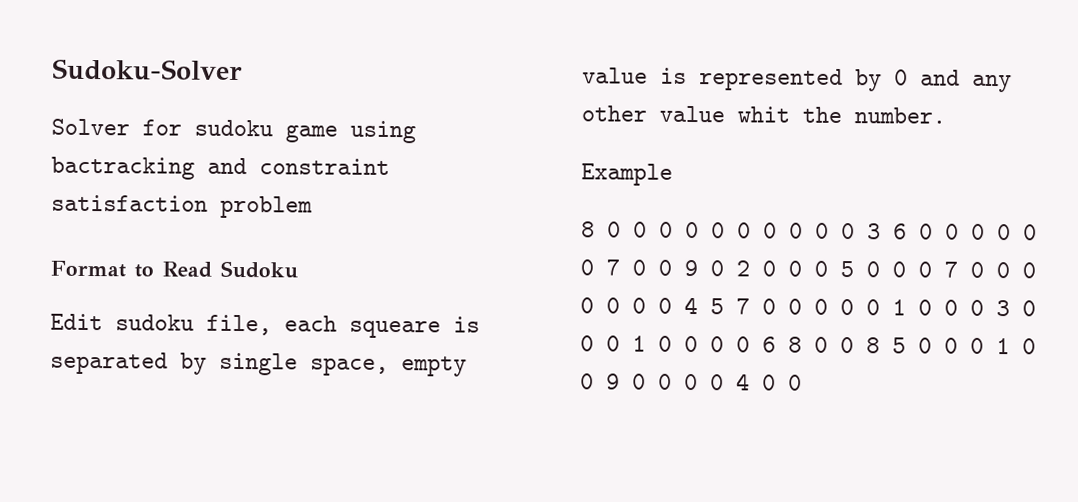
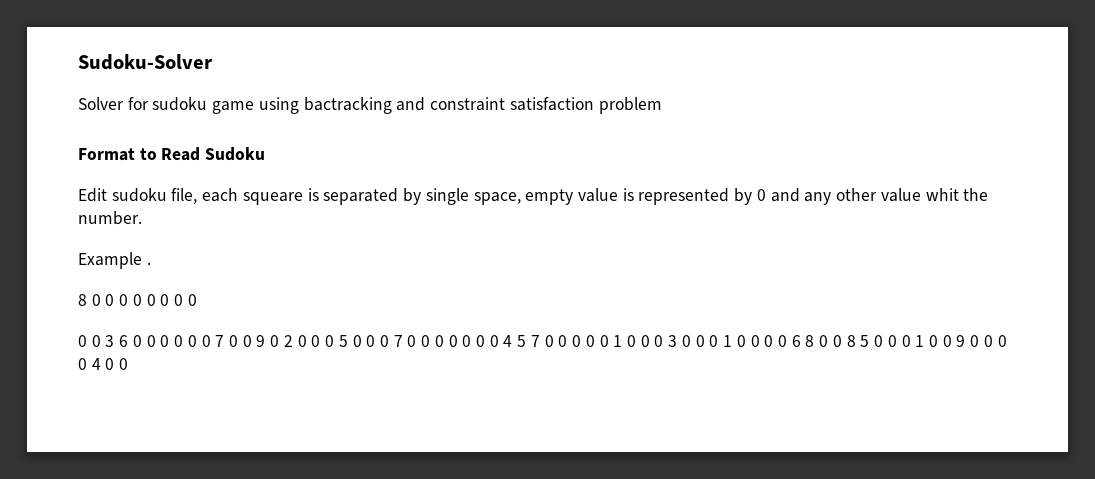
(673, 174) none -> [146,262,151,265] .
(803, 230) none -> (197, 300) //

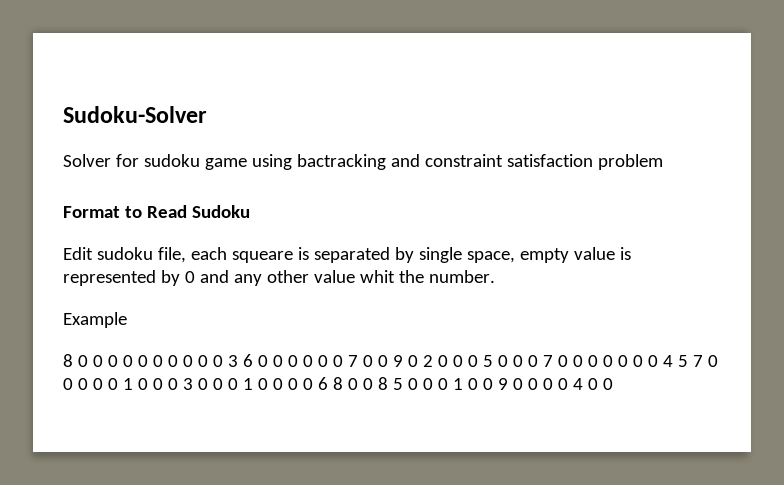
[146,262,151,265] . -> (127, 320) none
(197, 300) // -> (193, 361) none

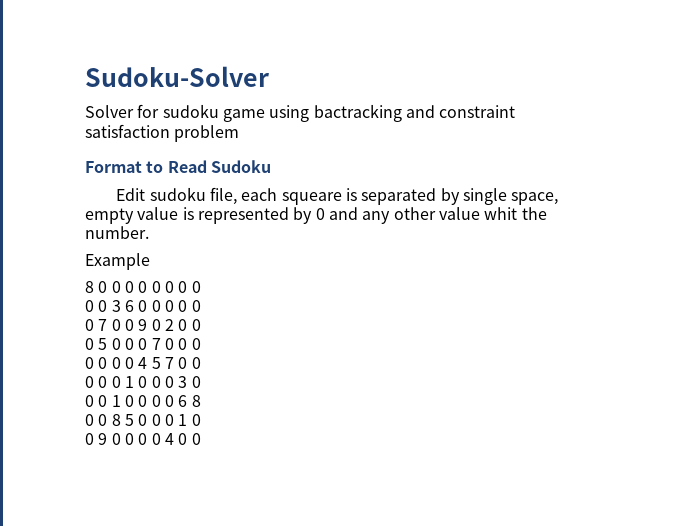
(193, 361) none -> (201, 287) //
(328, 361) none -> (201, 306) //
(463, 361) none -> (201, 325) //
(598, 361) none -> (201, 344) //
(73, 384) none -> (201, 363) //
(208, 384) none -> (201, 382) //
(343, 383) none -> (201, 401) //
(478, 384) none -> (201, 420) //

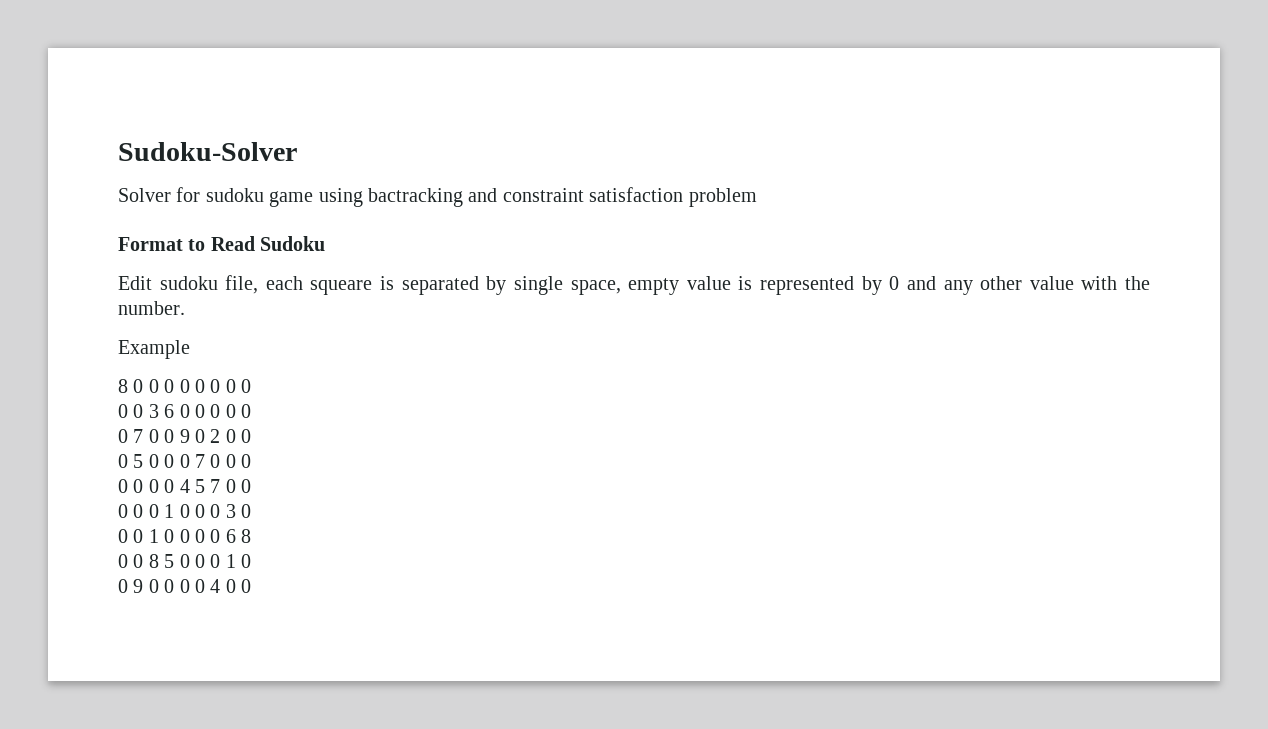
[484,207,518,220] whit -> [1081,276,1118,290] with

